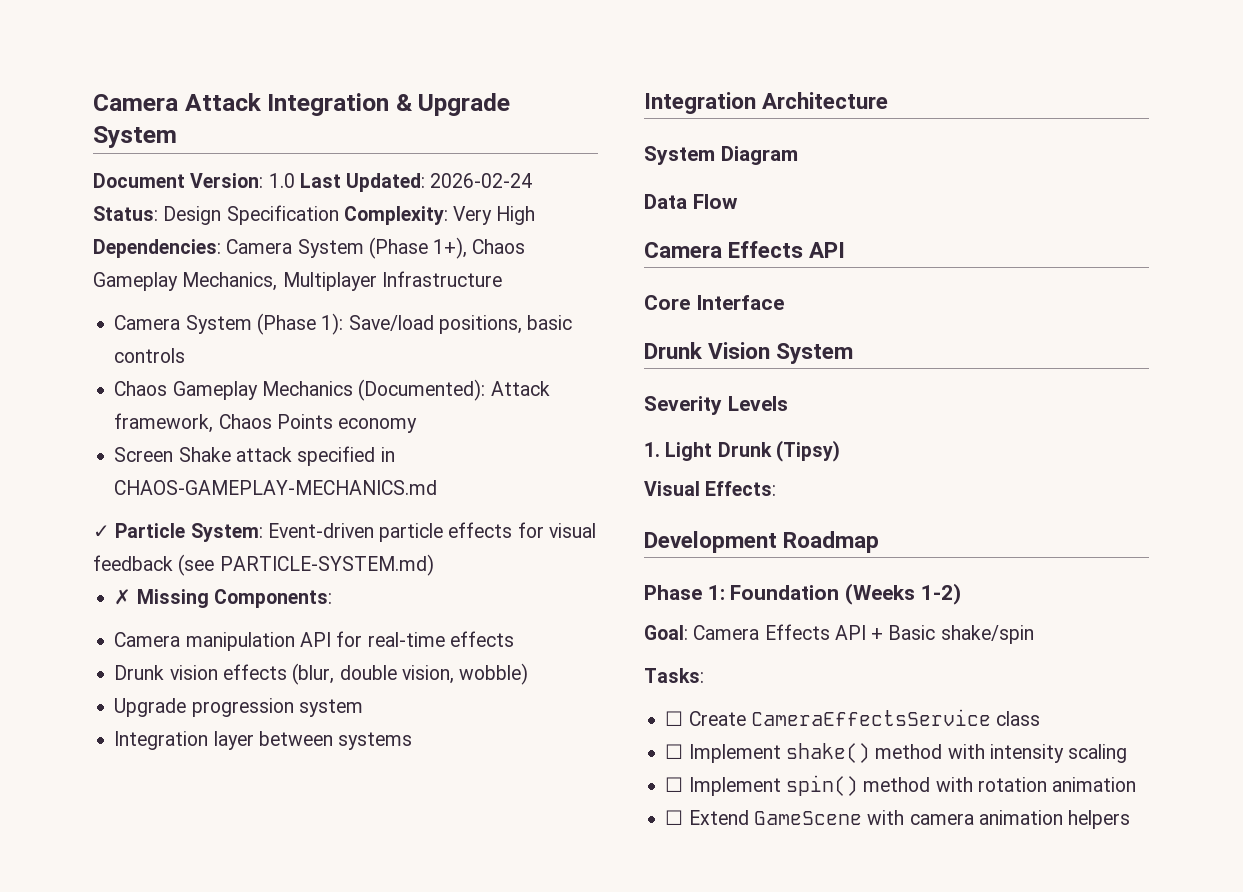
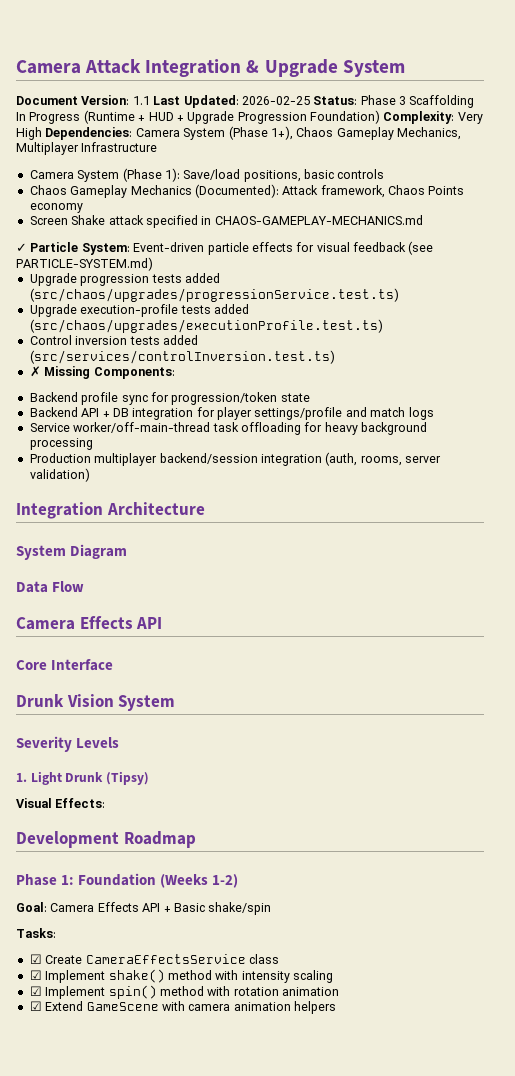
[268,173,295,188] 1.0 -> [132,96,150,105] 1.1
[430,173,533,188] [93,205,339,225] 2026-02-24 Status: Design Specification -> [241,95,475,108] [16,110,380,124] 2026-02-25 Status: Phase 3 Scaffolding In Progress (Runtime + HUD + Upgrade Progression Foundation)
[114,589,332,608] [114,631,514,651] [114,663,529,685] [114,698,363,717] [114,731,413,750] ✗ Missing Components: // Camera manipulation API for real-time effects // Drunk vision effects (blur, double vision, wobble) // Upgrade progression system // Integration layer between systems -> [29,273,220,286] [29,288,399,302] [29,304,249,317] [29,319,383,333] [29,335,198,345] [29,350,335,364] [29,366,175,379] [29,392,310,405] [29,407,434,420] [29,422,427,435] [29,438,93,450] [29,452,441,466] [29,468,90,482] Upgrade progression tests added (src/chaos/upgrades/progressionService.test.ts) // Upgrade execution-profile tests added (src/chaos/upgrades/executionProfile.test.ts) // Control inversion tests added (src/services/controlInversion.test.ts) // ✗ Missing Components: // Backend profile sync for progression/token state // Backend API + DB integration for player settings/profile and match logs // Service worker/off-main-thread task offloading for heavy background processing // Production multiplayer backend/session integration (auth, rooms, server validation)
[665,711,684,726] ☐ -> [29,954,42,964] ☑
[665,744,684,759] ☐ -> [29,970,42,980] ☑
[665,777,684,792] ☐ -> [29,986,42,996] ☑
[665,810,684,825] ☐ -> [29,1001,42,1011] ☑

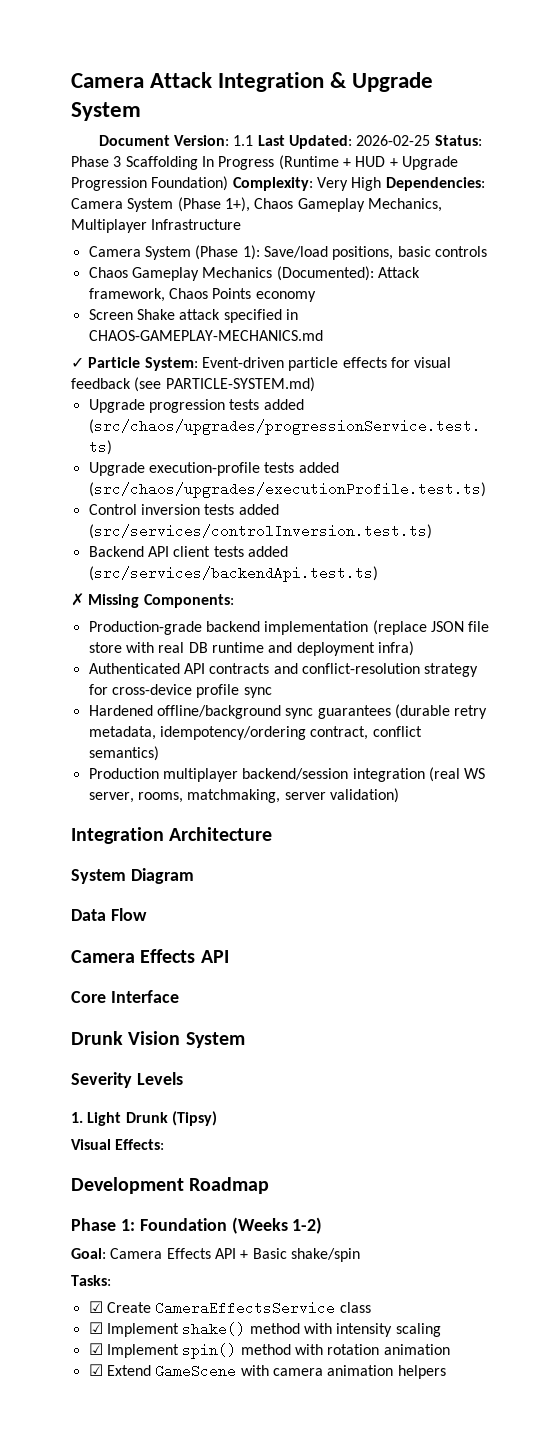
[29,366,175,379] [29,392,310,405] [29,407,434,420] [29,422,427,435] [29,438,93,450] ✗ Missing Components: // Backend profile sync for progression/token state // Backend API + DB integration for player settings/profile and match logs // Service worker/off-main-thread task offloading for heavy background processing -> [88,546,288,557] [88,566,378,582] [71,593,234,608] [88,620,490,635] [88,641,414,656] [88,663,479,677] [88,684,272,698] [88,704,488,719] [88,726,422,740] [88,746,159,761] Backend API client tests added (src/services/backendApi.test.ts) // ✗ Missing Components: // Production-grade backend implementation (replace JSON file store with real DB runtime and deployment infra) // Authenticated API contracts and conflict-resolution strategy for cross-device profile sync // Hardened offline/background sync guarantees (durable retry metadata, idempotency/ordering contract, conflict semantics)
[325,452,402,466] (auth, rooms, -> [428,767,486,782] [88,789,281,803] (real WS server, rooms, matchmaking,

